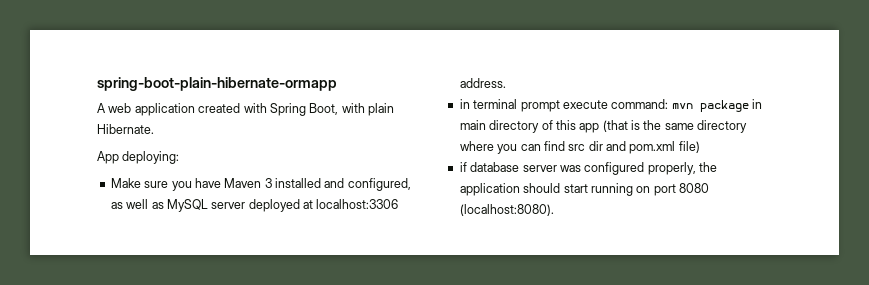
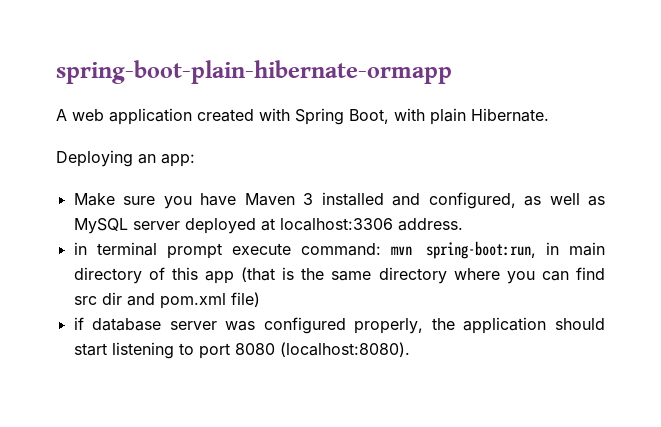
[97,151,180,164] App deploying: -> [56,150,195,167] Deploying an app:
[699,100,749,112] package -> [425,241,536,259] spring-boot:run,
[590,183,651,196] running on -> [111,342,194,359] listening to

